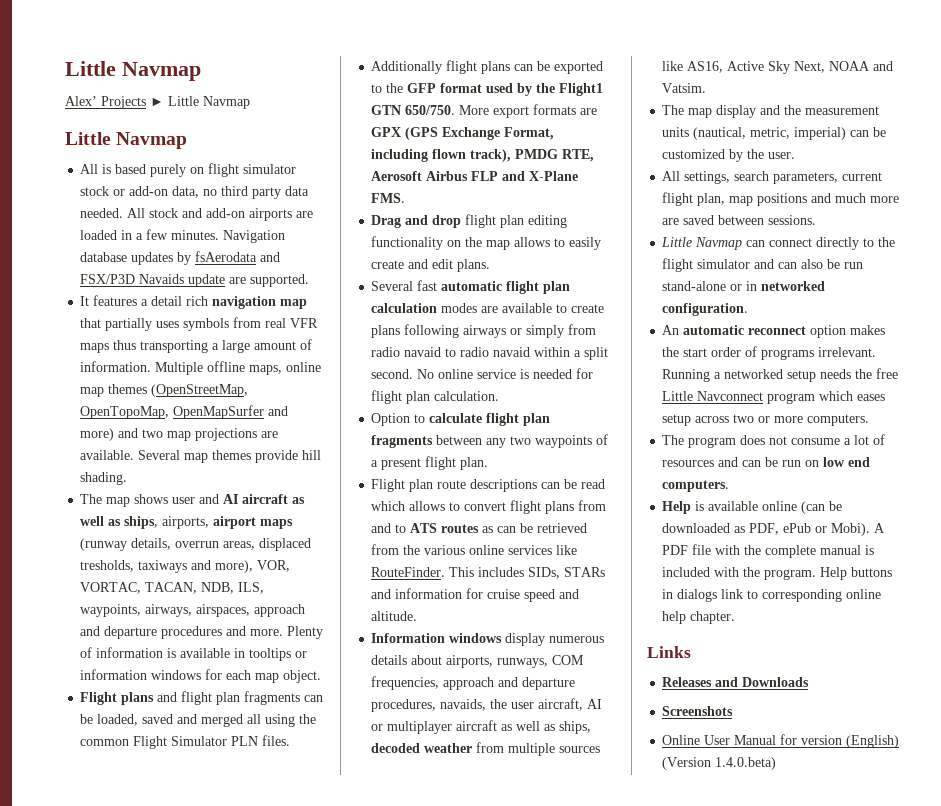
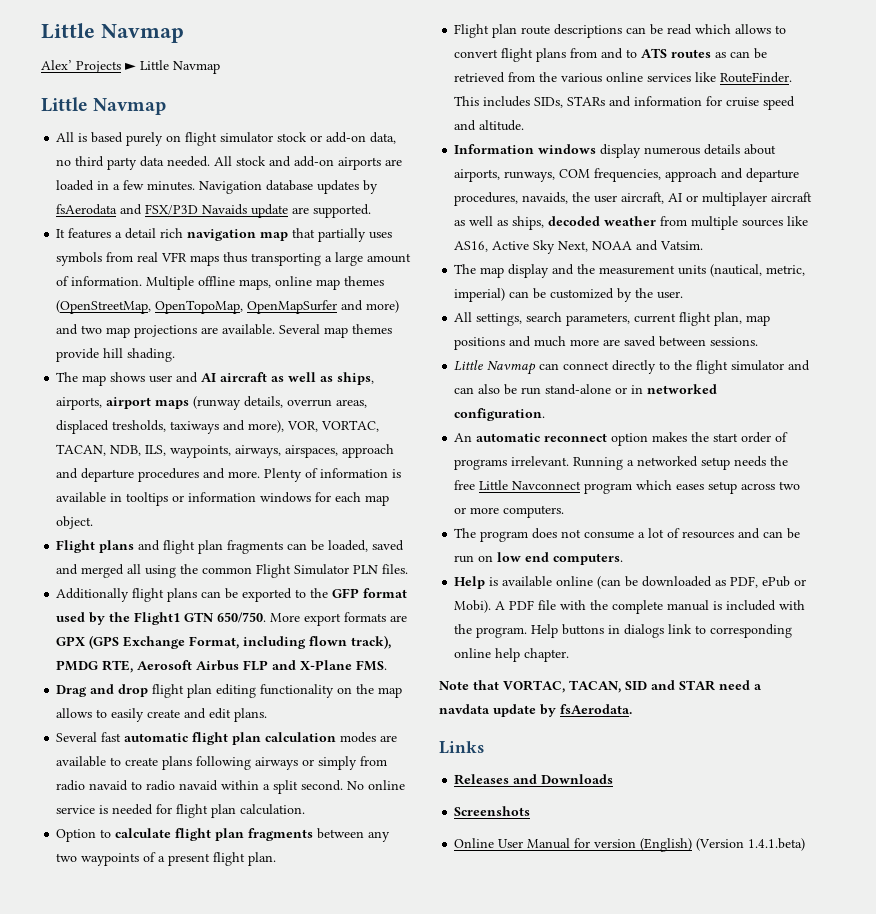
(736, 617) none -> [439,680,762,693] [439,704,632,717] // Note that VORTAC, TACAN, SID and STAR need a navdata update by fsAerodata.
[715,757,777,770] 1.4.0.beta) -> [748,838,806,851] 1.4.1.beta)

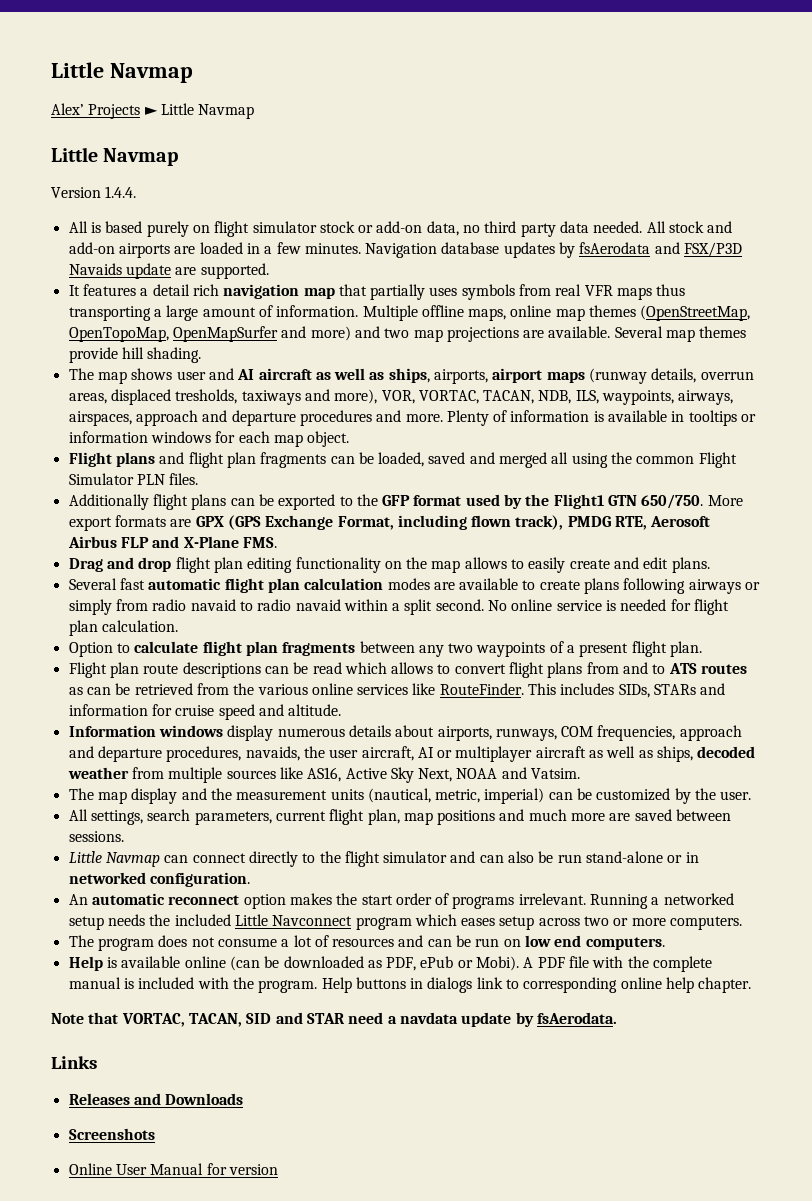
(167, 106) none -> [51,186,137,198] // Version 1.4.4.
[454,480,476,490] free -> [174,914,231,926] included
[640,838,806,852] (English) (Version 1.4.1.beta) -> (278, 1169) none

